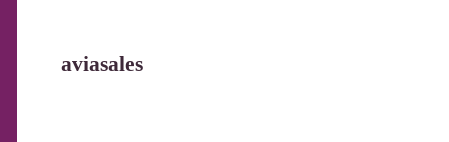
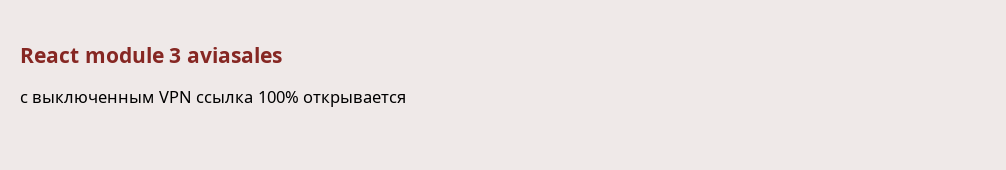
[61,56,143,71] aviasales -> [20,47,283,63] [20,91,407,107] React module 3 aviasales // с выключенным VPN ссылка 100% открывается

